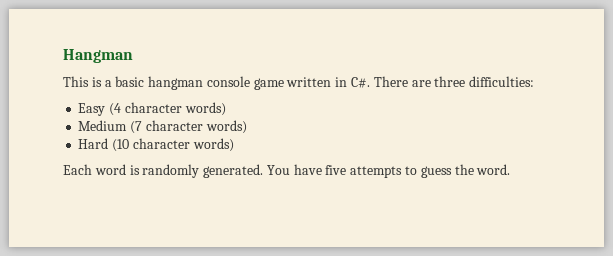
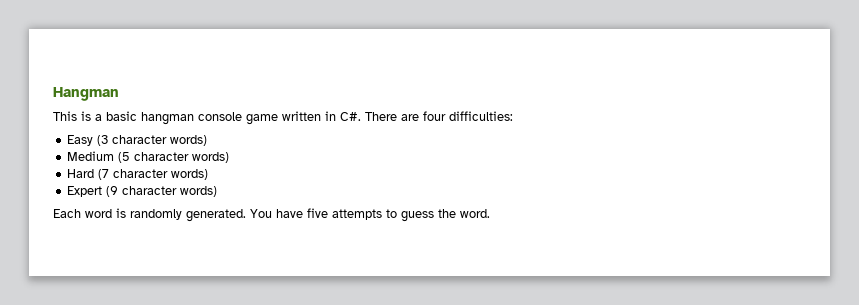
[434,76,466,87] three -> [423,111,446,121] four
[109,103,122,116] (4 -> [97,135,109,146] (3
(128, 125) none -> [118,152,230,163] [67,169,95,178] (5 character words) // Hard
[78,138,130,152] Hard (10 -> [67,186,119,197] Expert (9

